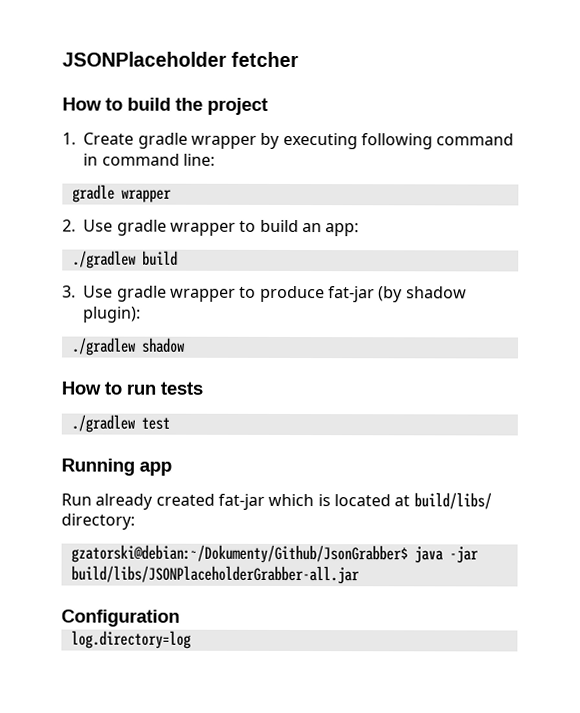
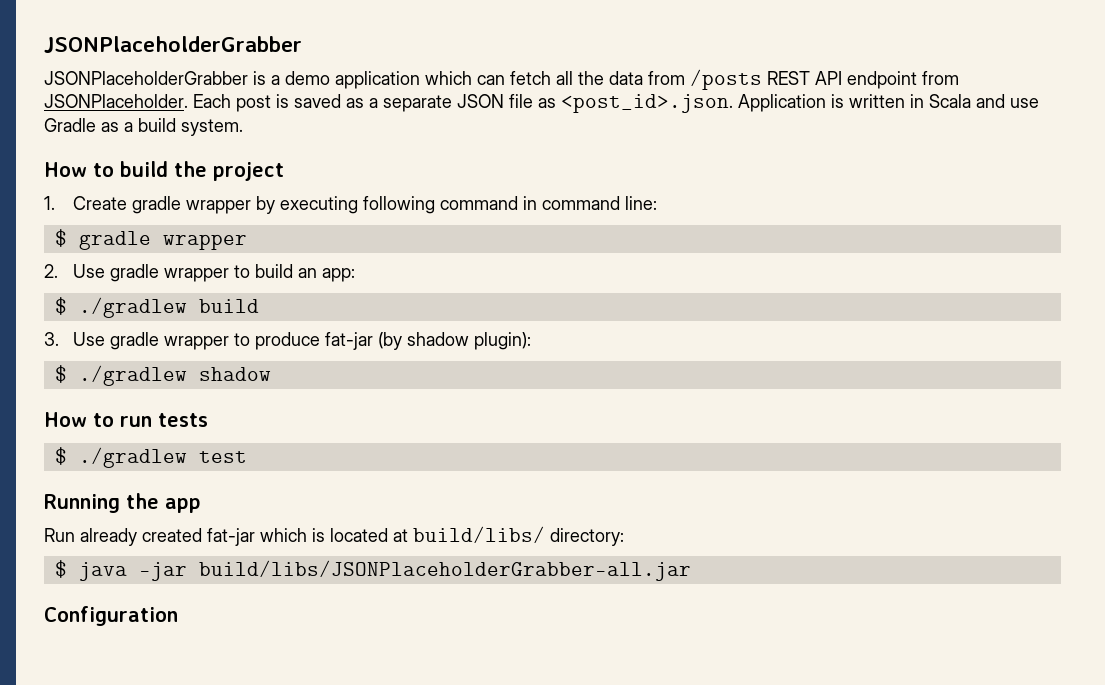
[62,51,300,68] JSONPlaceholder fetcher -> [44,36,302,53] [44,69,959,90] [44,94,1039,113] [44,118,243,136] JSONPlaceholderGrabber // JSONPlaceholderGrabber is a demo application which can fetch all the data from /posts REST API endpoint from JSONPlaceholder. Each post is saved as a separate JSON file as <post_id>.json. Application is written in Scala and use Gradle as a build system.
(216, 159) none -> [54,229,67,247] $
(360, 230) none -> [54,297,67,315] $
(142, 314) none -> [54,365,67,383] $
(203, 388) none -> [54,447,67,465] $
(135, 467) none -> [126,493,159,509] the
[70,544,408,564] gzatorski@debian:~/Dokumenty/Github/JsonGrabber$ -> [54,560,67,578] $
[70,630,191,649] // log.directory=log -> (178, 616) none

